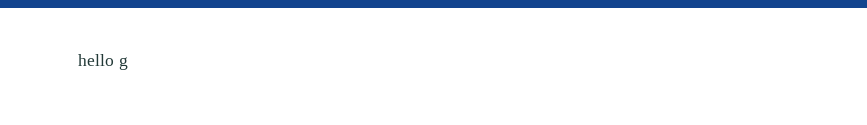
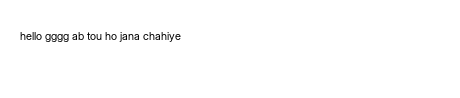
[118,57,128,70] g -> [45,32,181,42] gggg ab tou ho jana chahiye

